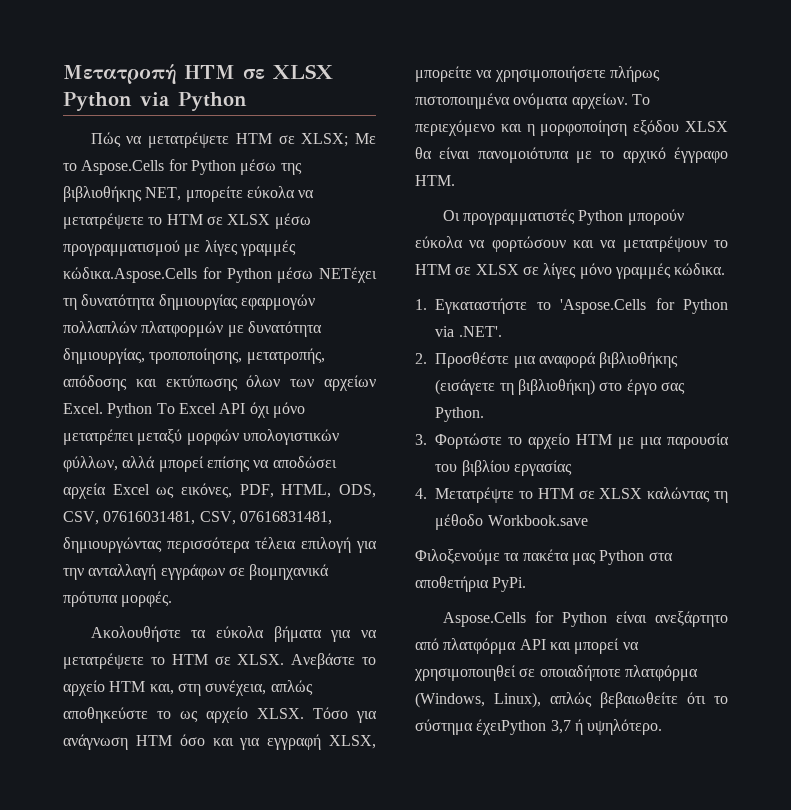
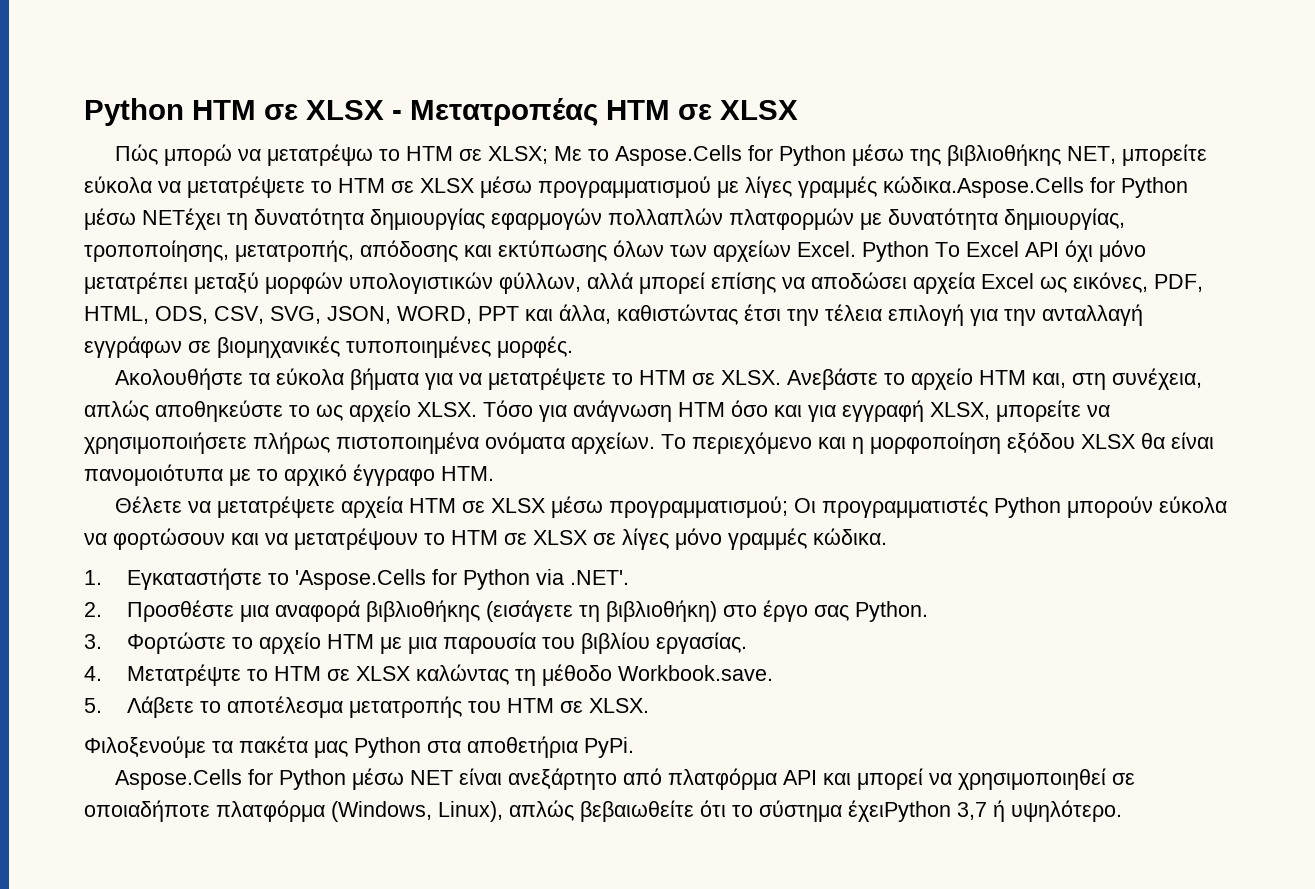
[63,64,333,84] [63,92,247,111] [90,132,230,148] Μετατροπή HTM σε XLSX Python via Python // Πώς να μετατρέψετε -> [84,98,798,126] [115,144,401,166] Python HTM σε XLSX - Μετατροπέας HTM σε XLSX // Πώς μπορώ να μετατρέψω το
[103,511,332,525] [63,537,250,553] 07616031481, CSV, 07616831481, δημιουργώντας περισσότερα -> [270,304,819,326] SVG, JSON, WORD, PPT και άλλα, καθιστώντας έτσι την
[249,564,330,580] [63,591,118,607] βιομηχανικά πρότυπα -> [217,336,491,358] βιομηχανικές τυποποιημένες
(455, 180) none -> [115,496,789,518] Θέλετε να μετατρέψετε αρχεία HTM σε XLSX μέσω προγραμματισμού;
[514,460,573,476] εργασίας -> [655,632,747,654] εργασίας.
[487,515,588,526] Workbook.save -> [617,665,773,681] [84,696,649,718] Workbook.save. // 5. Λάβετε το αποτέλεσμα μετατροπής του HTM σε XLSX.
(607, 619) none -> [352,768,454,790] μέσω NET

